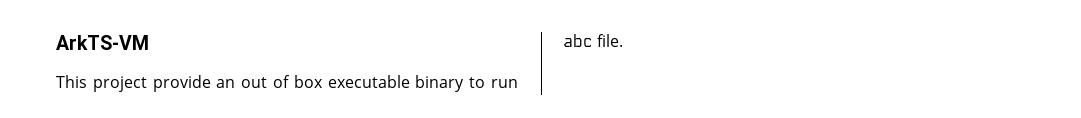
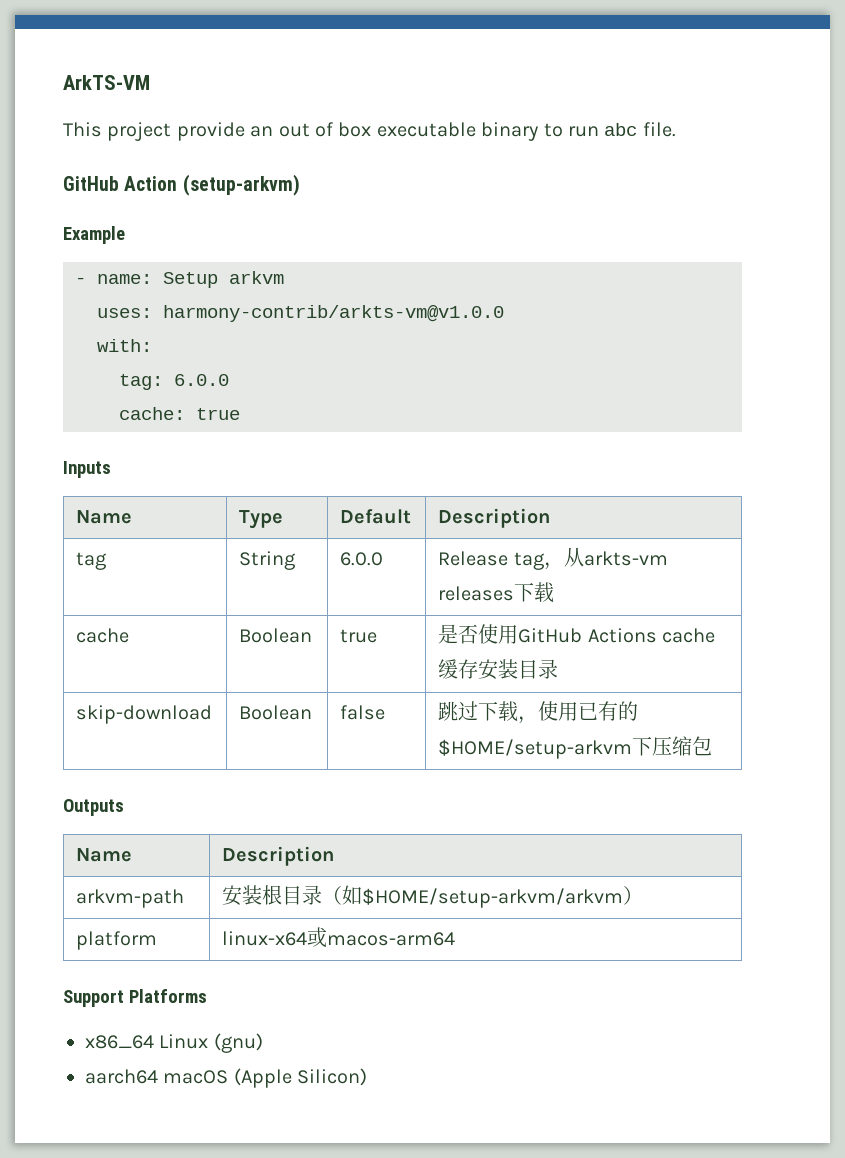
(624, 40) none -> [63,174,300,196] [63,226,125,244] [75,271,284,288] [97,305,504,322] [97,339,152,352] [119,374,229,390] [119,407,240,420] [63,461,111,478] [76,510,133,524] [239,510,284,529] [340,509,412,524] [438,508,551,528] [76,552,107,570] [239,551,296,570] [340,552,384,566] [438,547,668,570] [438,582,555,603] [76,628,130,643] [239,628,313,643] [340,629,378,643] [438,624,716,644] [438,659,559,680] [76,705,213,724] [239,705,313,720] [340,705,386,720] [438,701,639,724] [438,736,713,759] [63,799,124,816] [76,848,133,862] [222,846,335,866] [76,889,185,908] [222,885,644,908] [76,931,158,950] [222,927,456,948] [63,989,207,1007] [85,1033,263,1053] [85,1068,368,1088] // GitHub Action (setup-arkvm) // Example // - name: Setup arkvm // uses: harmony-contrib/arkts-vm@v1.0.0 // with: // tag: 6.0.0 // cache: true // Inputs // Name | Type | Default | Description // tag | String | 6.0.0 | Release tag，从arkts-vm releases下载 // cache | Boolean | true | 是否使用GitHub Actions cache缓存安装目录 // skip-download | Boolean | false | 跳过下载，使用已有的$HOME/setup-arkvm下压缩包 // Outputs // Name | Description // arkvm-path | 安装根目录（如$HOME/setup-arkvm/arkvm） // platform | linux-x64或macos-arm64 // Support Platforms // x86_64 Linux (gnu) // aarch64 macOS (Apple Silicon)

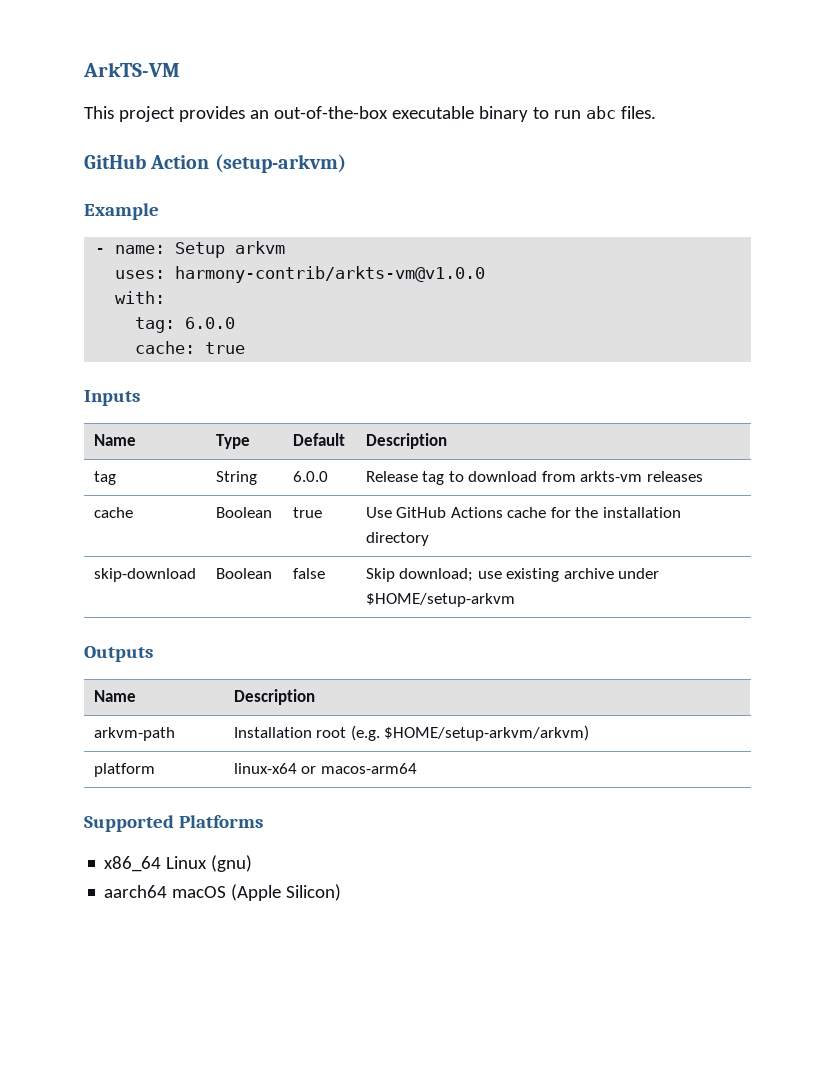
[176,122,372,141] provide an out of box -> [178,106,388,122] provides an out-of-the-box
[642,122,676,137] file. -> [620,106,656,119] files.
[543,547,584,570] ，从 -> [448,471,576,482] to download from
[514,582,555,603] 下载 -> (703, 476) none
[438,624,519,644] 是否使用 -> [365,507,392,518] Use
[438,659,559,680] 缓存安装目录 -> [550,507,681,518] [365,532,429,546] for the installation directory
[438,701,639,724] 跳过下载，使用已有的 -> [365,568,660,582] Skip download; use existing archive under
[632,736,713,756] 下压缩包 -> (515, 600) none
[222,885,644,908] 安装根目录（如$HOME/setup-arkvm/arkvm） -> [233,725,590,741] Installation root (e.g. $HOME/setup-arkvm/arkvm)
[307,927,328,948] 或 -> [301,766,317,774] or
[63,990,124,1007] Support -> [84,815,174,832] Supported

